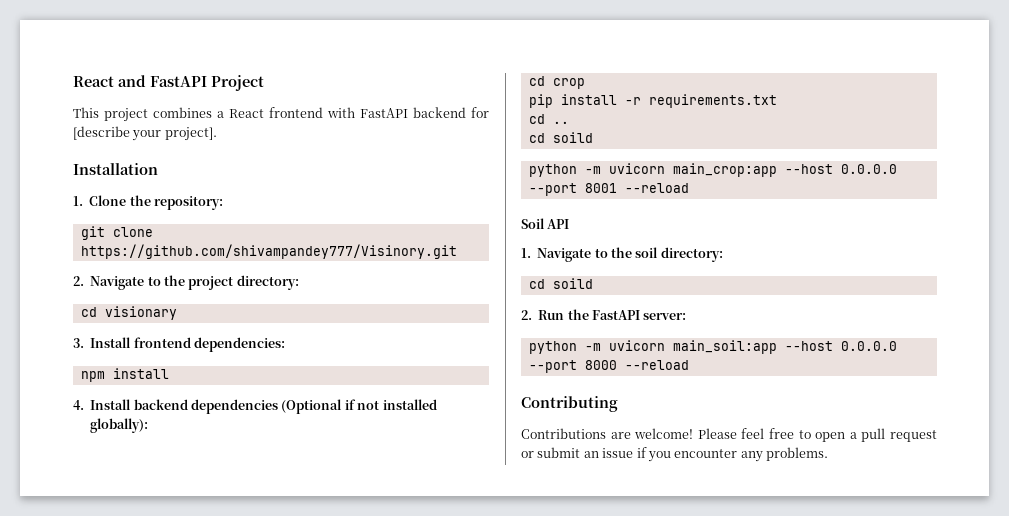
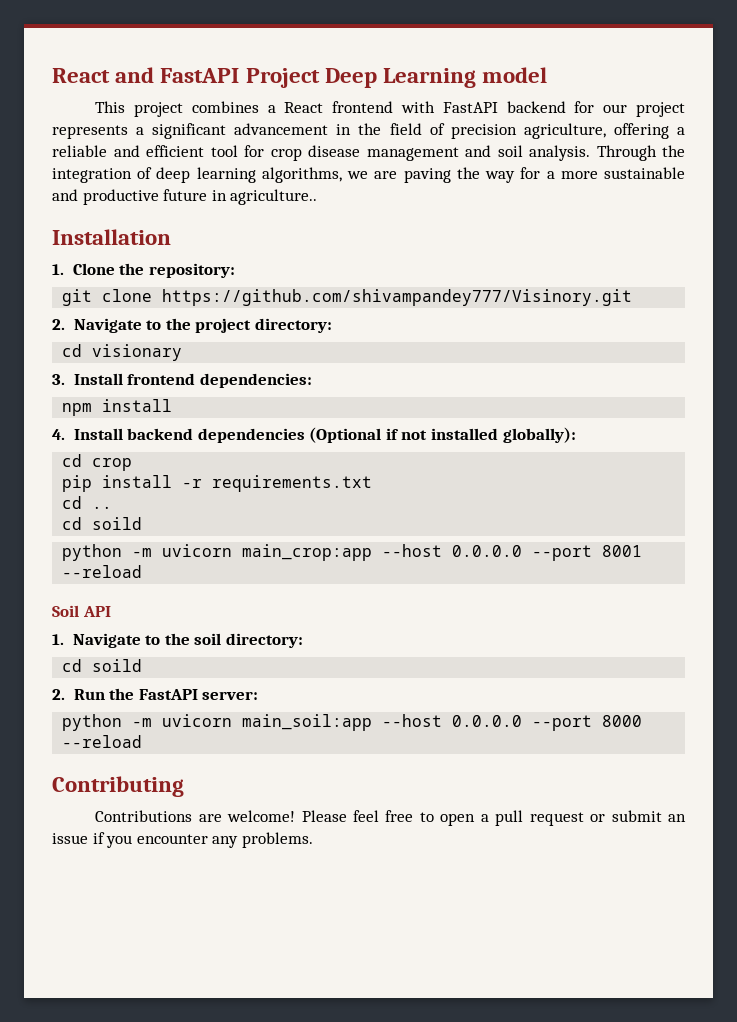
(264, 83) none -> [324,67,548,88] Deep Learning model
[73,126,217,141] [describe your project]. -> [603,102,685,117] [52,123,685,139] [52,145,685,161] [52,167,685,183] [52,189,318,205] our project represents a significant advancement in the field of precision agriculture, offering a reliable and efficient tool for crop disease management and soil analysis. Through the integration of deep learning algorithms, we are paving the way for a more sustainable and productive future in agriculture..

